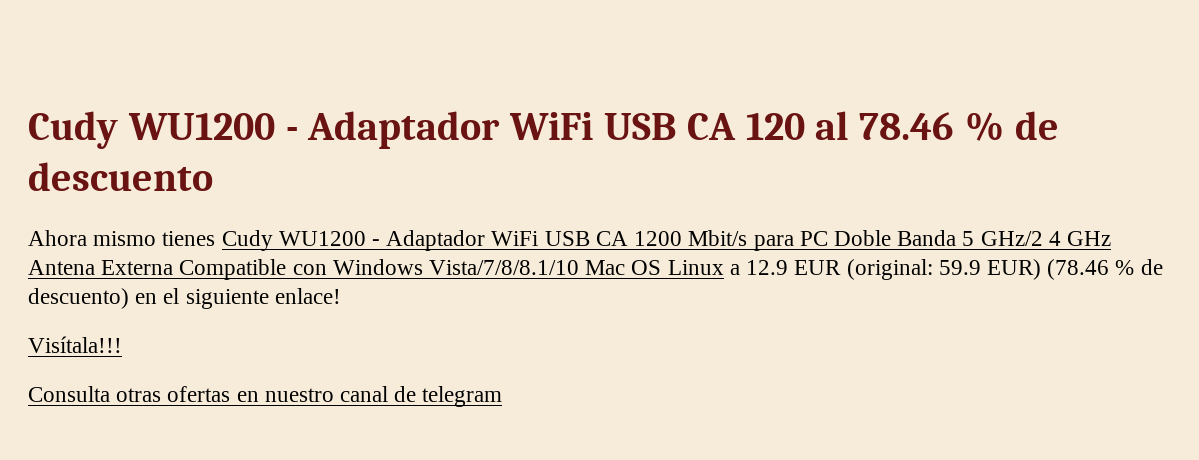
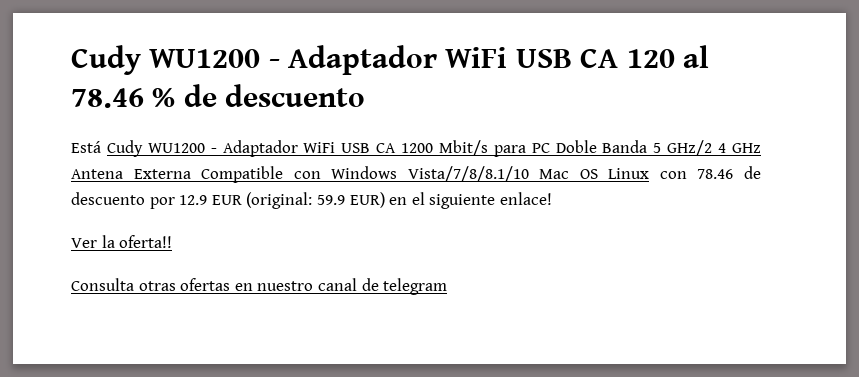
[28,230,216,246] Ahora mismo tienes -> [71,141,101,153] Está
[729,264,740,275] a -> [659,166,761,179] [71,192,175,209] con 78.46 de descuento por
[1047,259,1163,280] [28,288,129,309] (78.46 % de descuento) -> (385, 200) none
[28,336,122,353] Visítala!!! -> [71,235,173,248] Ver la oferta!!

